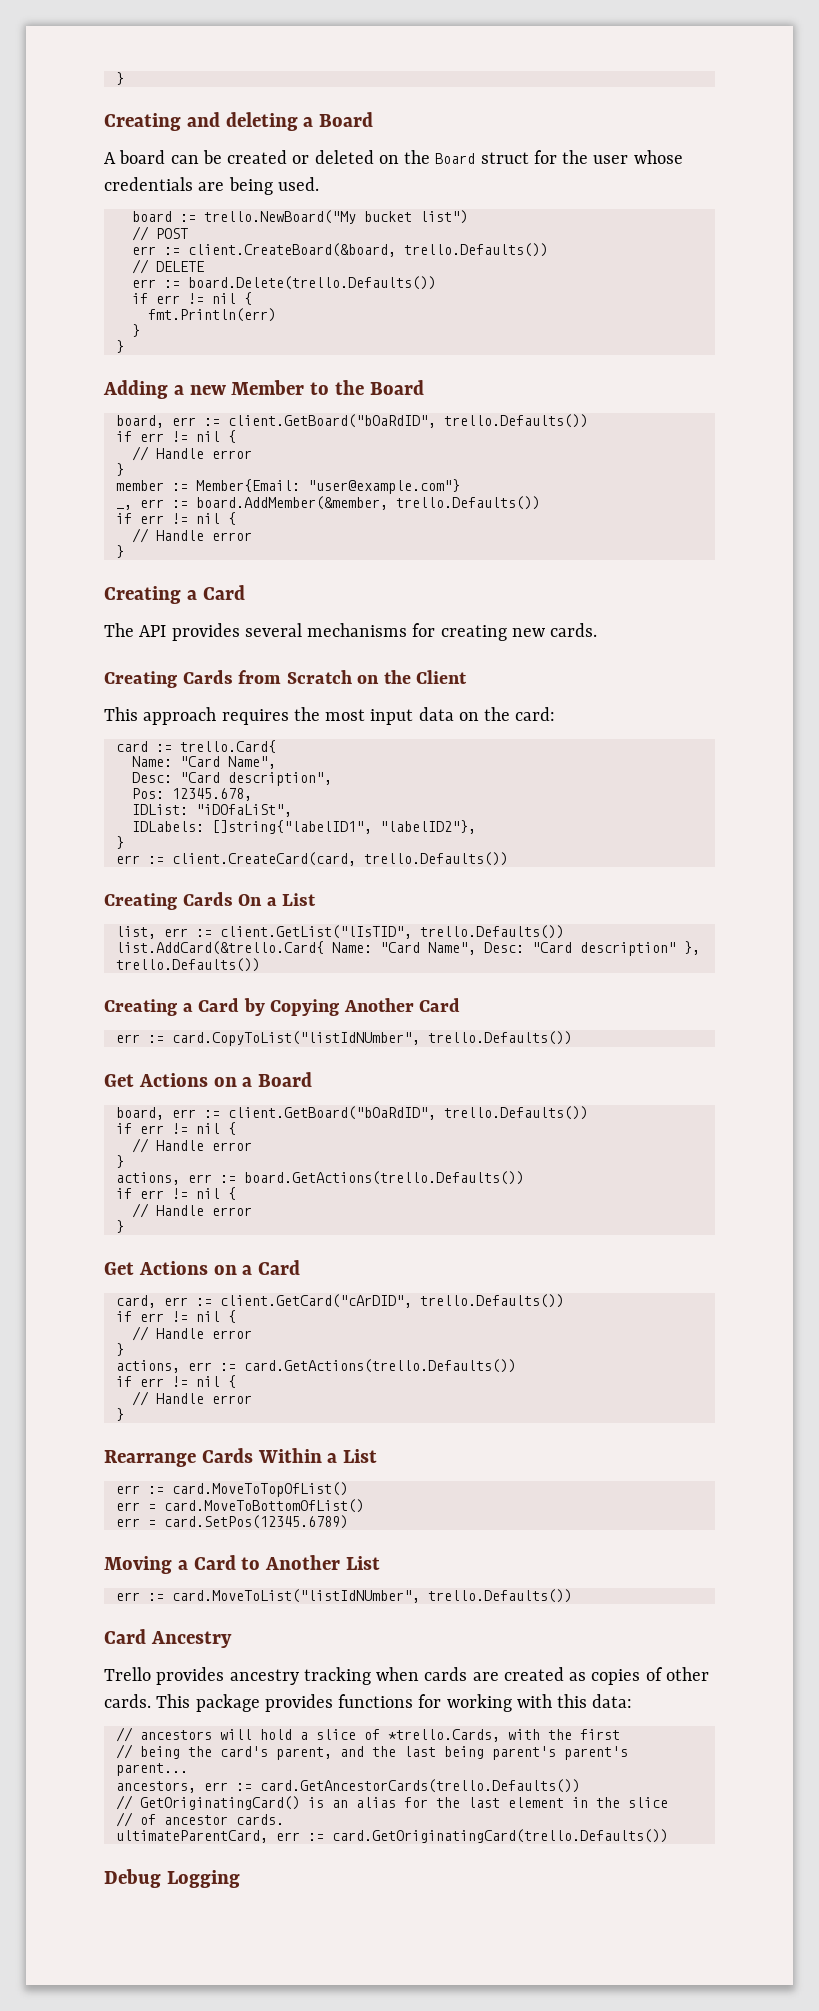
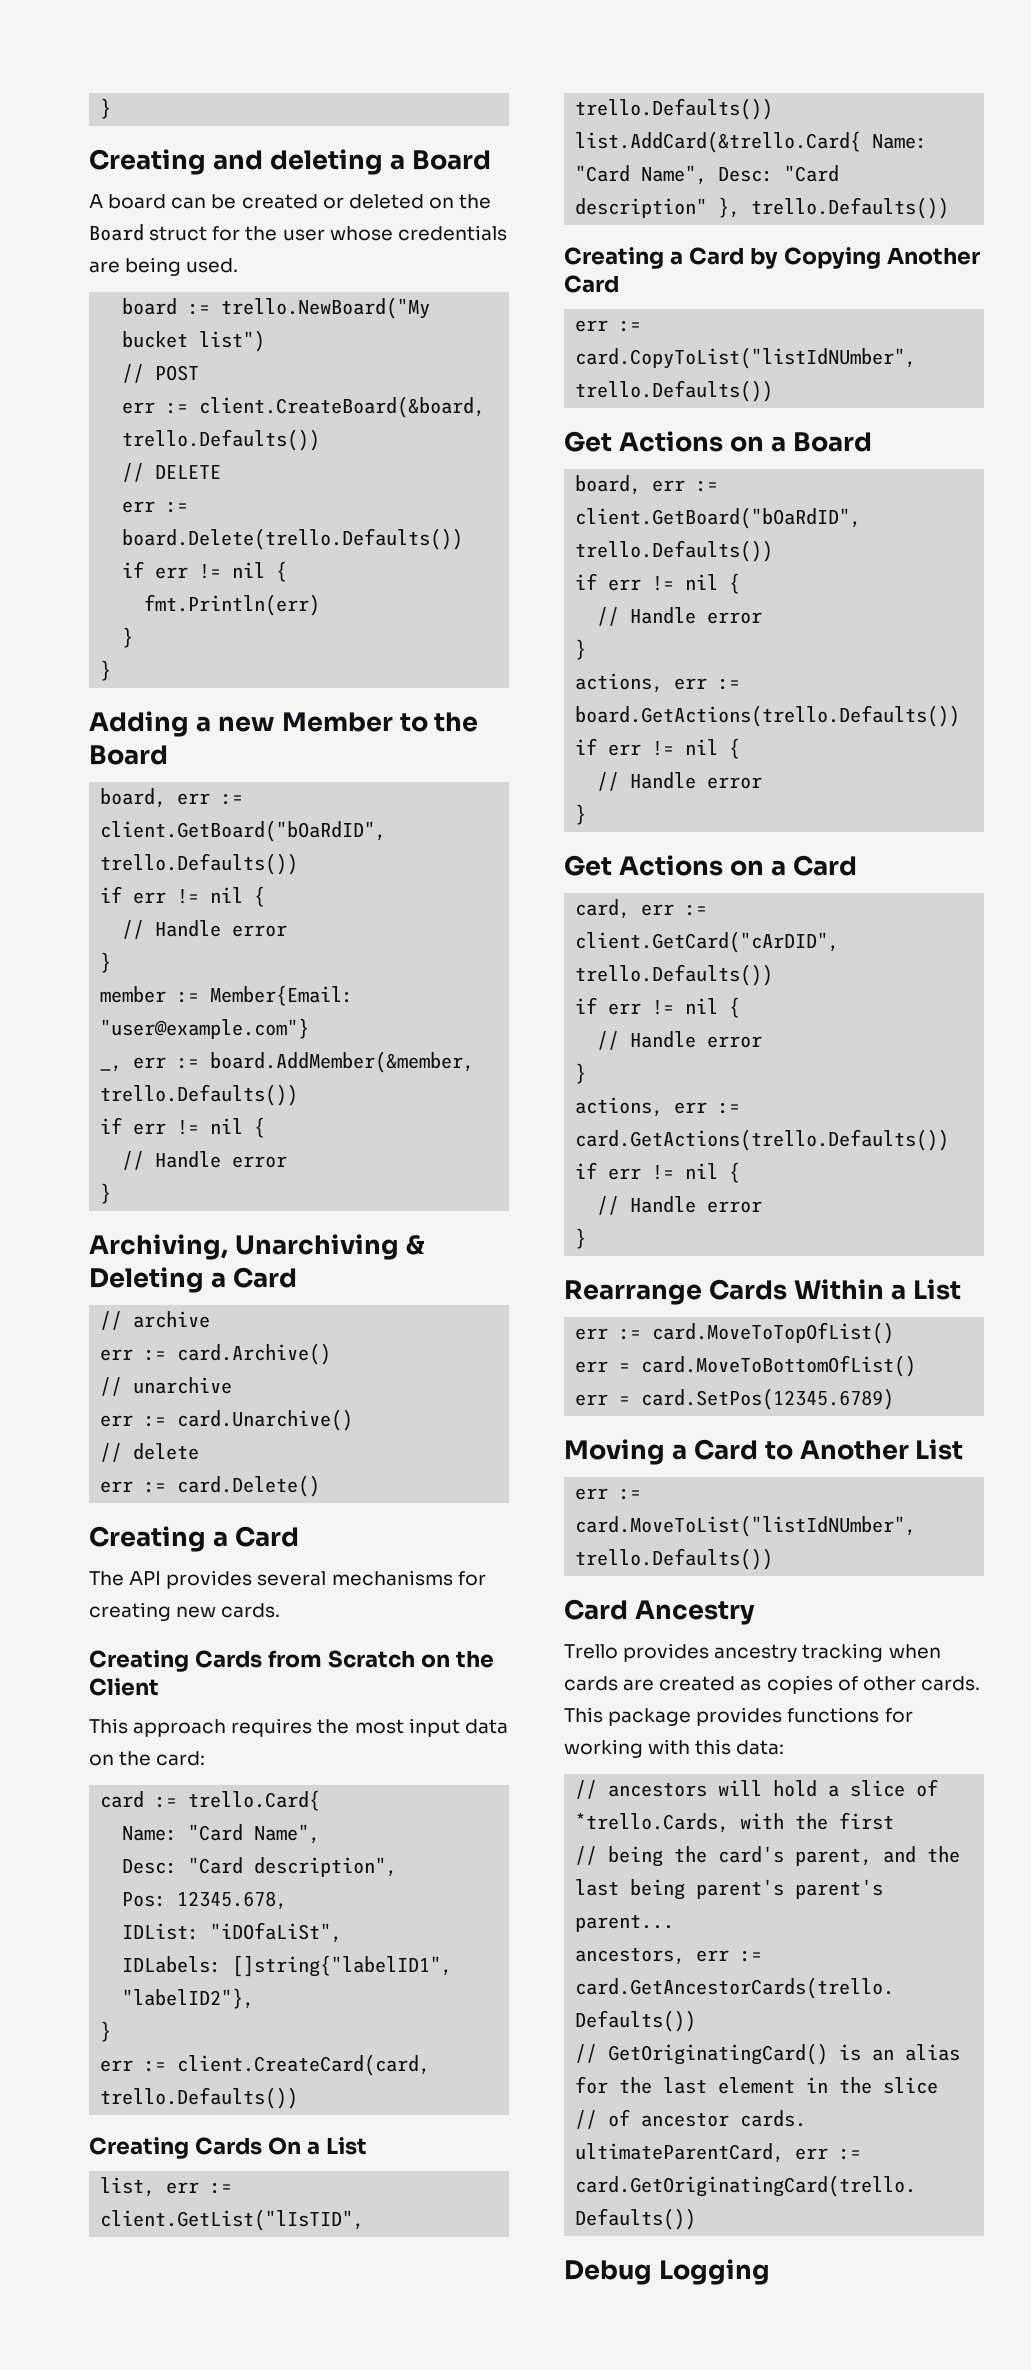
(124, 551) none -> [89,1234,425,1260] [89,1267,297,1293] [100,1311,211,1330] [100,1343,332,1365] [100,1377,233,1396] [100,1409,354,1431] [100,1443,200,1462] [100,1475,321,1497] // Archiving, Unarchiving & Deleting a Card // // archive // err := card.Archive() // // unarchive // err := card.Unarchive() // // delete // err := card.Delete()

